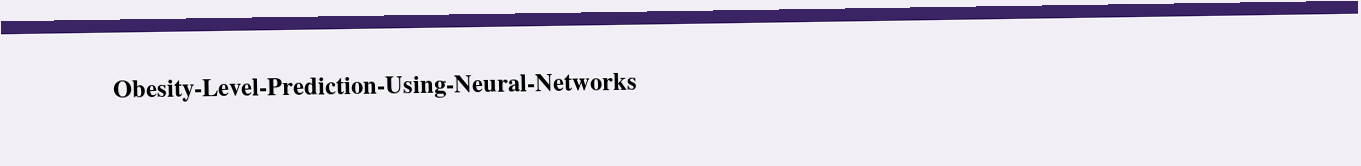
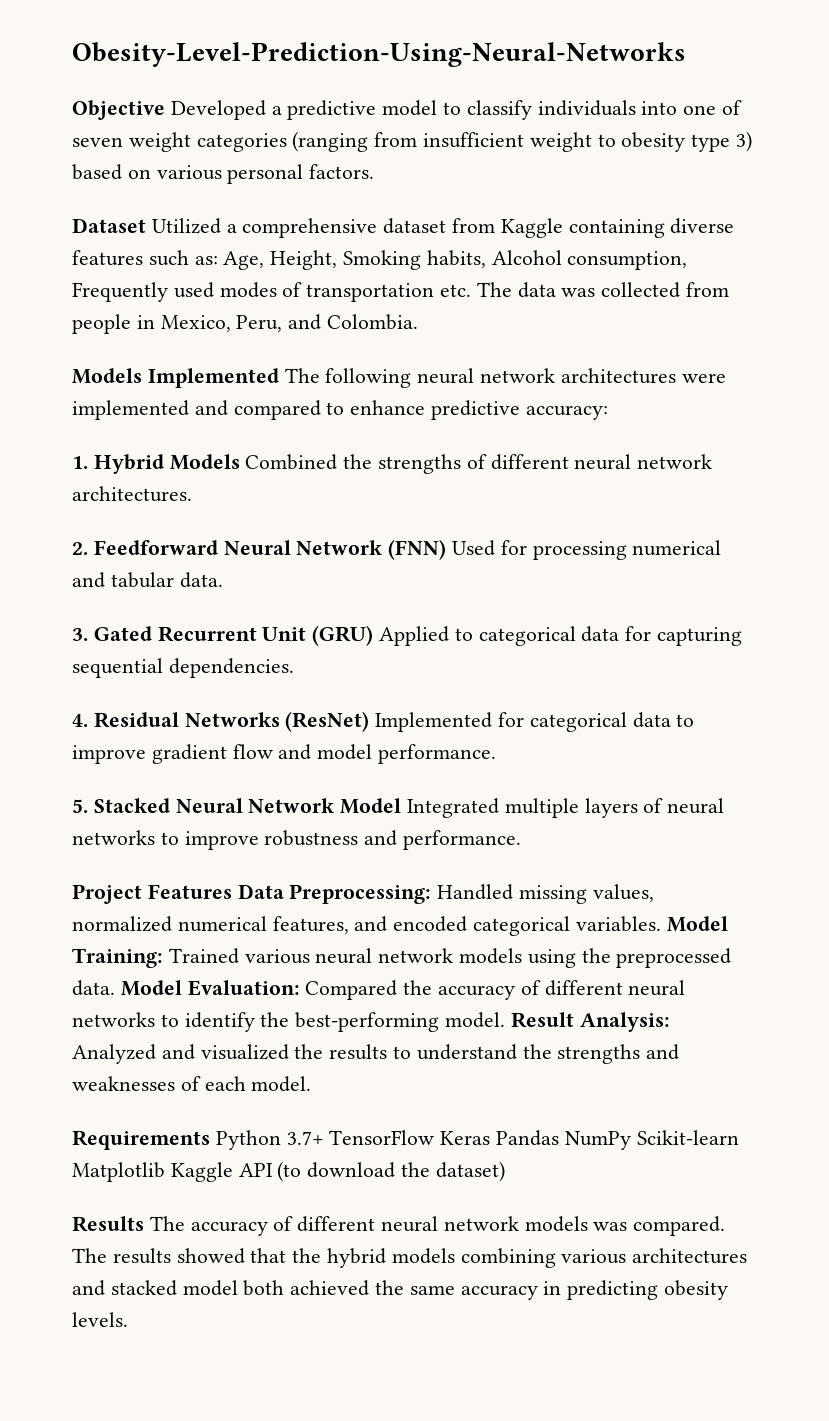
(638, 87) none -> [72,100,743,120] [72,131,753,152] [72,164,375,184] [72,218,735,238] [72,250,688,270] [72,282,730,302] [72,314,419,334] [72,368,726,388] [72,400,608,420] [72,454,713,474] [72,486,192,502] [72,539,722,560] [72,572,223,588] [72,625,743,646] [72,658,294,678] [72,711,695,732] [72,744,497,764] [72,798,725,818] [72,830,522,850] [72,884,654,904] [72,916,728,936] [72,948,732,968] [72,980,686,1000] [72,1012,670,1032] [72,1044,680,1064] [72,1076,312,1092] [72,1130,739,1150] [72,1161,505,1182] [72,1216,726,1236] [72,1248,748,1268] [72,1280,729,1300] [72,1312,128,1327] // Objective Developed a predictive model to classify individuals into one of seven weight categories (ranging from insufficient weight to obesity type 3) based on various personal factors. // Dataset Utilized a comprehensive dataset from Kaggle containing diverse features such as: Age, Height, Smoking habits, Alcohol consumption, Frequently used modes of transportation etc. The data was collected from people in Mexico, Peru, and Colombia. // Models Implemented The following neural network architectures were implemented and compared to enhance predictive accuracy: // 1. Hybrid Models Combined the strengths of different neural network architectures. // 2. Feedforward Neural Network (FNN) Used for processing numerical and tabular data. // 3. Gated Recurrent Unit (GRU) Applied to categorical data for capturing sequential dependencies. // 4. Residual Networks (ResNet) Implemented for categorical data to improve gradient flow and model performance. // 5. Stacked Neural Network Model Integrated multiple layers of neural networks to improve robustness and performance. // Project Features Data Preprocessing: Handled missing values, normalized numerical features, and encoded categorical variables. Model Training: Trained various neural network models using the preprocessed data. Model Evaluation: Compared the accuracy of different neural networks to identify the best-performing model. Result Analysis: Analyzed and visualized the results to understand the strengths and weaknesses of each model. // Requirements Python 3.7+ TensorFlow Keras Pandas NumPy Scikit-learn Matplotlib Kaggle API (to download the dataset) // Results The accuracy of different neural network models was compared. The results showed that the hybrid models combining various architectures and stacked model both achieved the same accuracy in predicting obesity levels.

